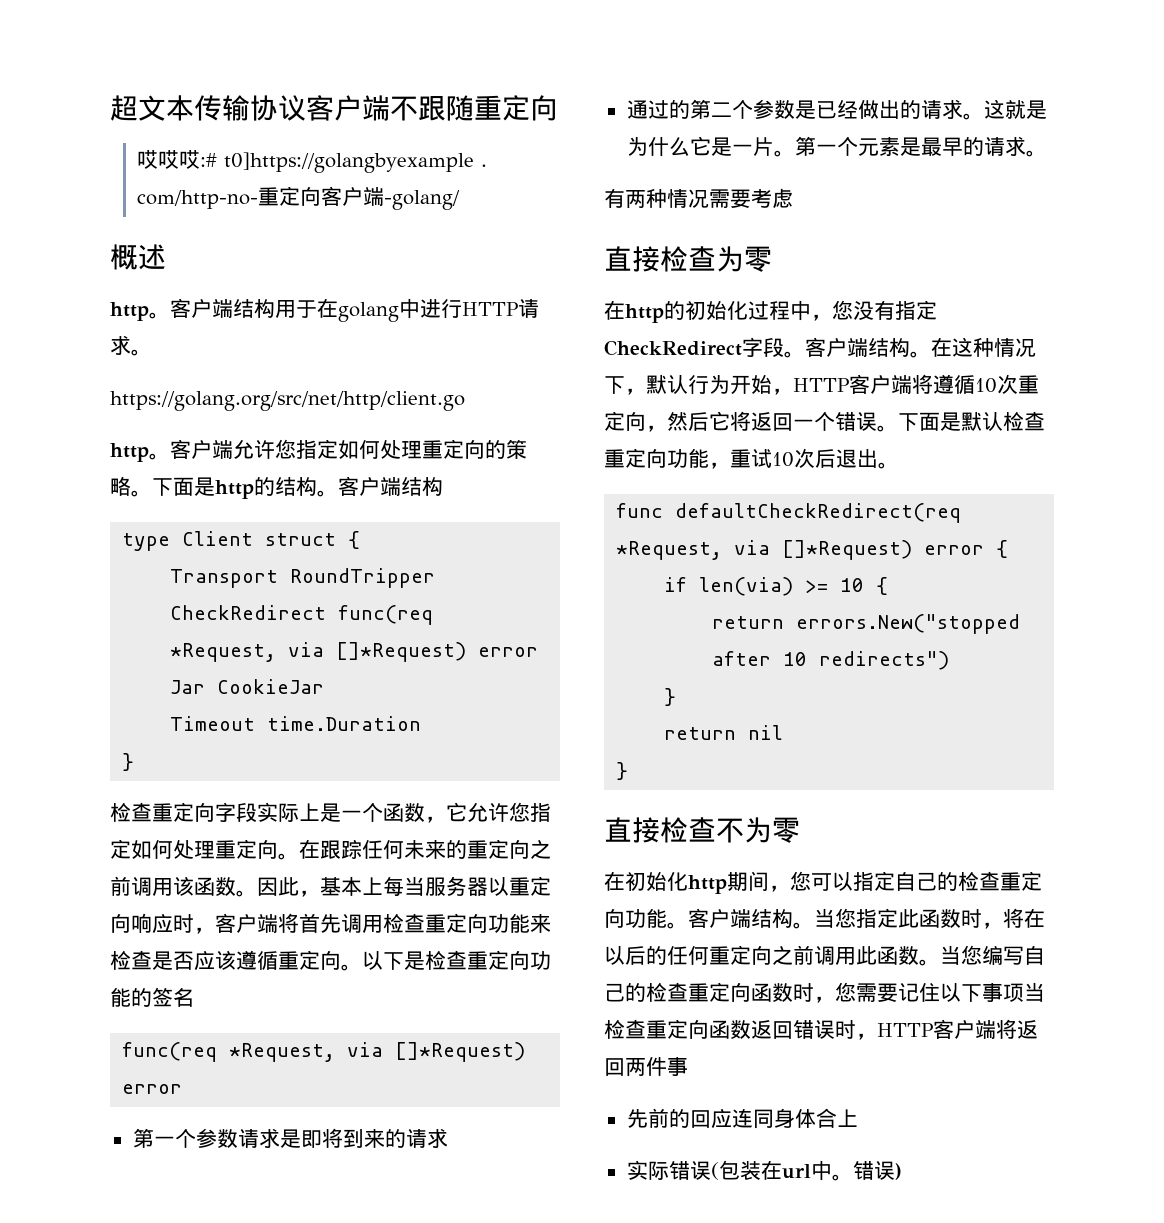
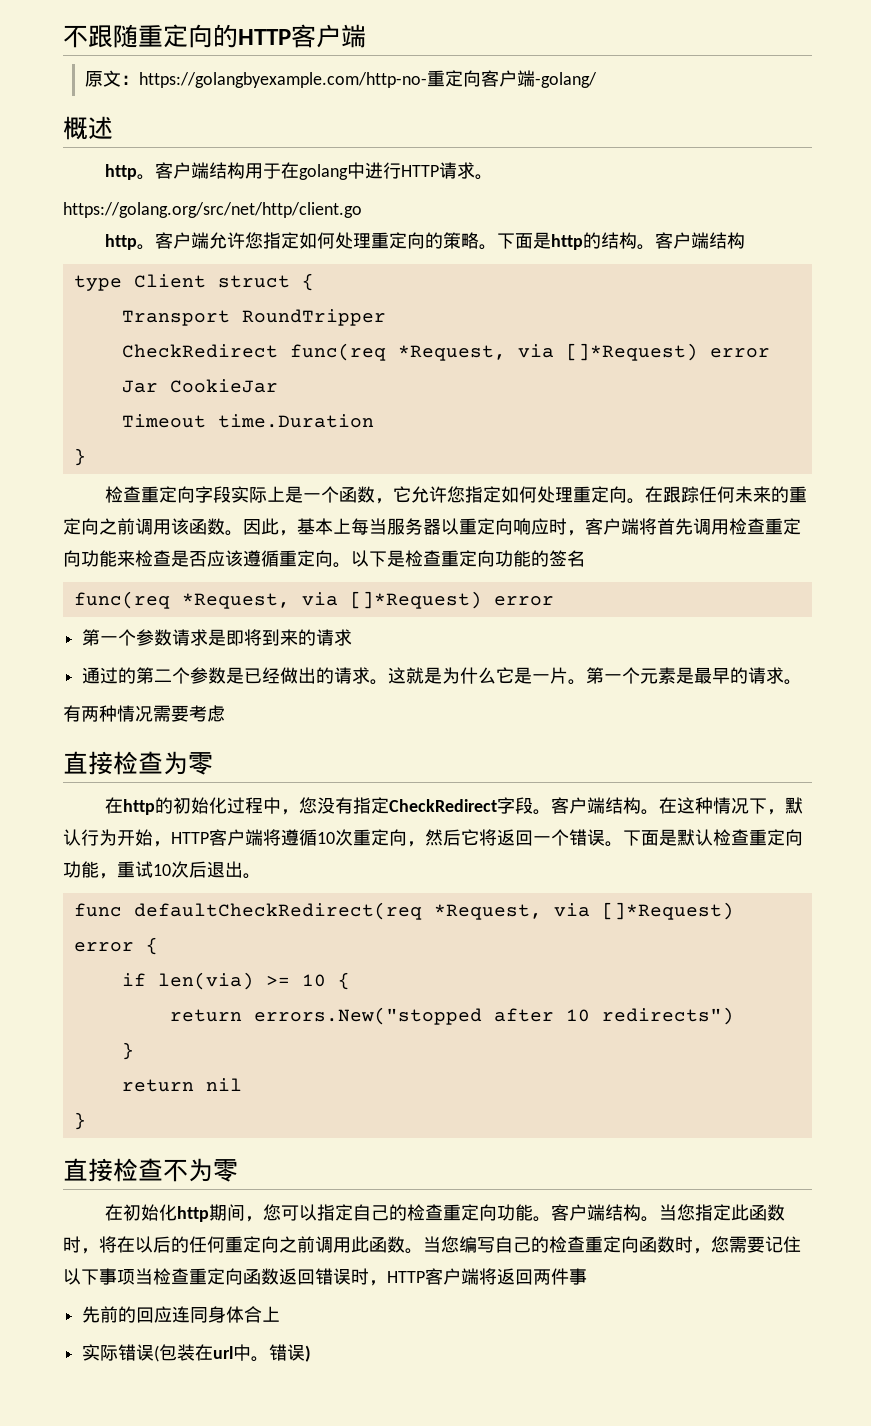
[110,95,558,121] [137,150,488,173] [137,190,259,209] 超文本传输协议客户端不跟随重定向 // 哎哎哎:# t0]https://golangbyexample . com/http-no- -> [63,24,366,48] [84,70,427,88] 不跟随重定向的HTTP客户端 // 原文：https://golangbyexample.com/http-no-

